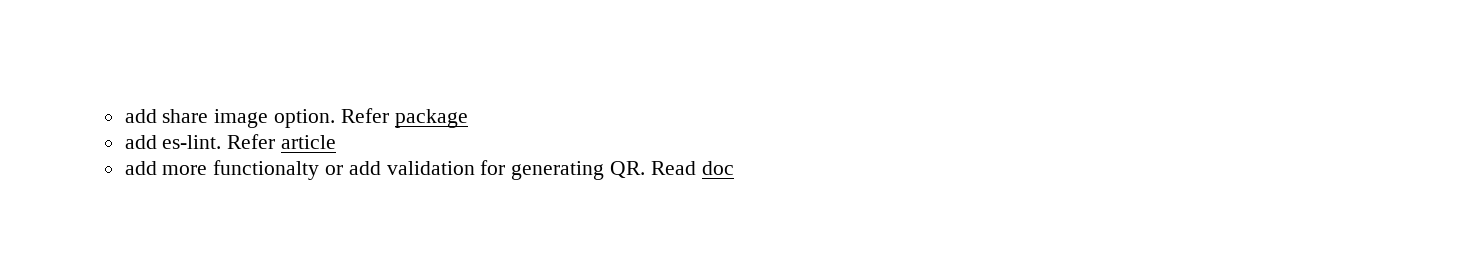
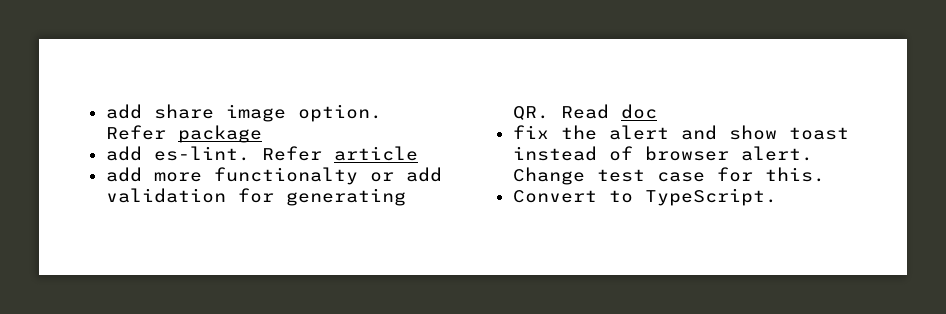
(734, 168) none -> [512,125,849,140] [512,146,813,161] [512,167,825,185] [512,188,777,206] // fix the alert and show toast instead of browser alert. Change test case for this. // Convert to TypeScript.

